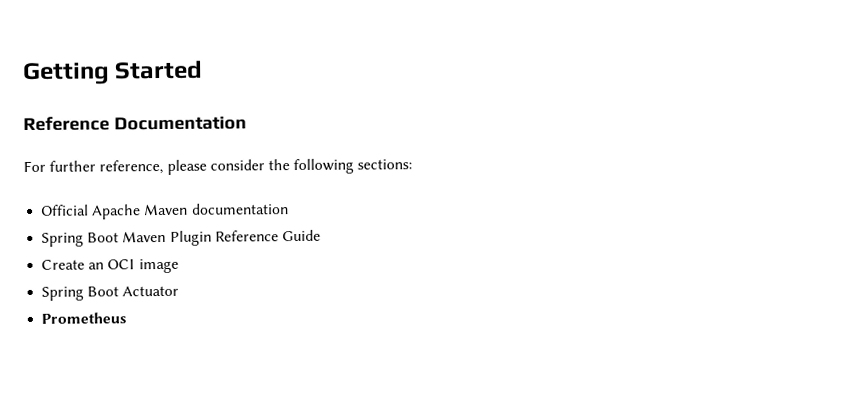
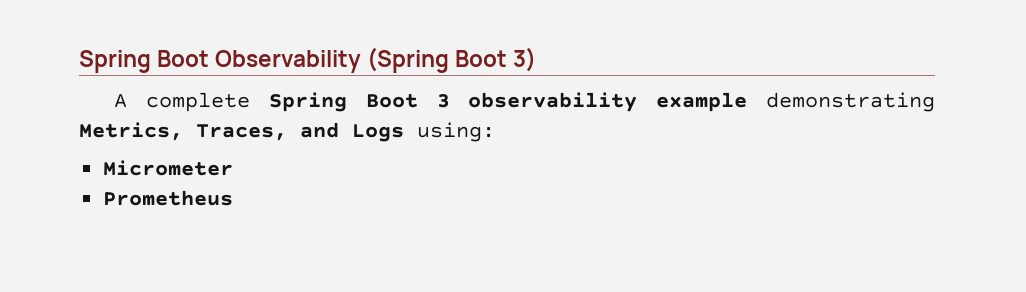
[22,60,204,86] [23,116,247,132] [23,158,413,175] [41,203,289,220] [41,229,321,247] [41,258,179,274] [41,285,180,301] Getting Started // Reference Documentation // For further reference, please consider the following sections: // Official Apache Maven documentation // Spring Boot Maven Plugin Reference Guide // Create an OCI image // Spring Boot Actuator -> [79,47,537,73] [114,92,935,112] [79,122,495,142] [103,160,234,176] Spring Boot Observability (Spring Boot 3) // A complete Spring Boot 3 observability example demonstrating Metrics, Traces, and Logs using: // Micrometer

